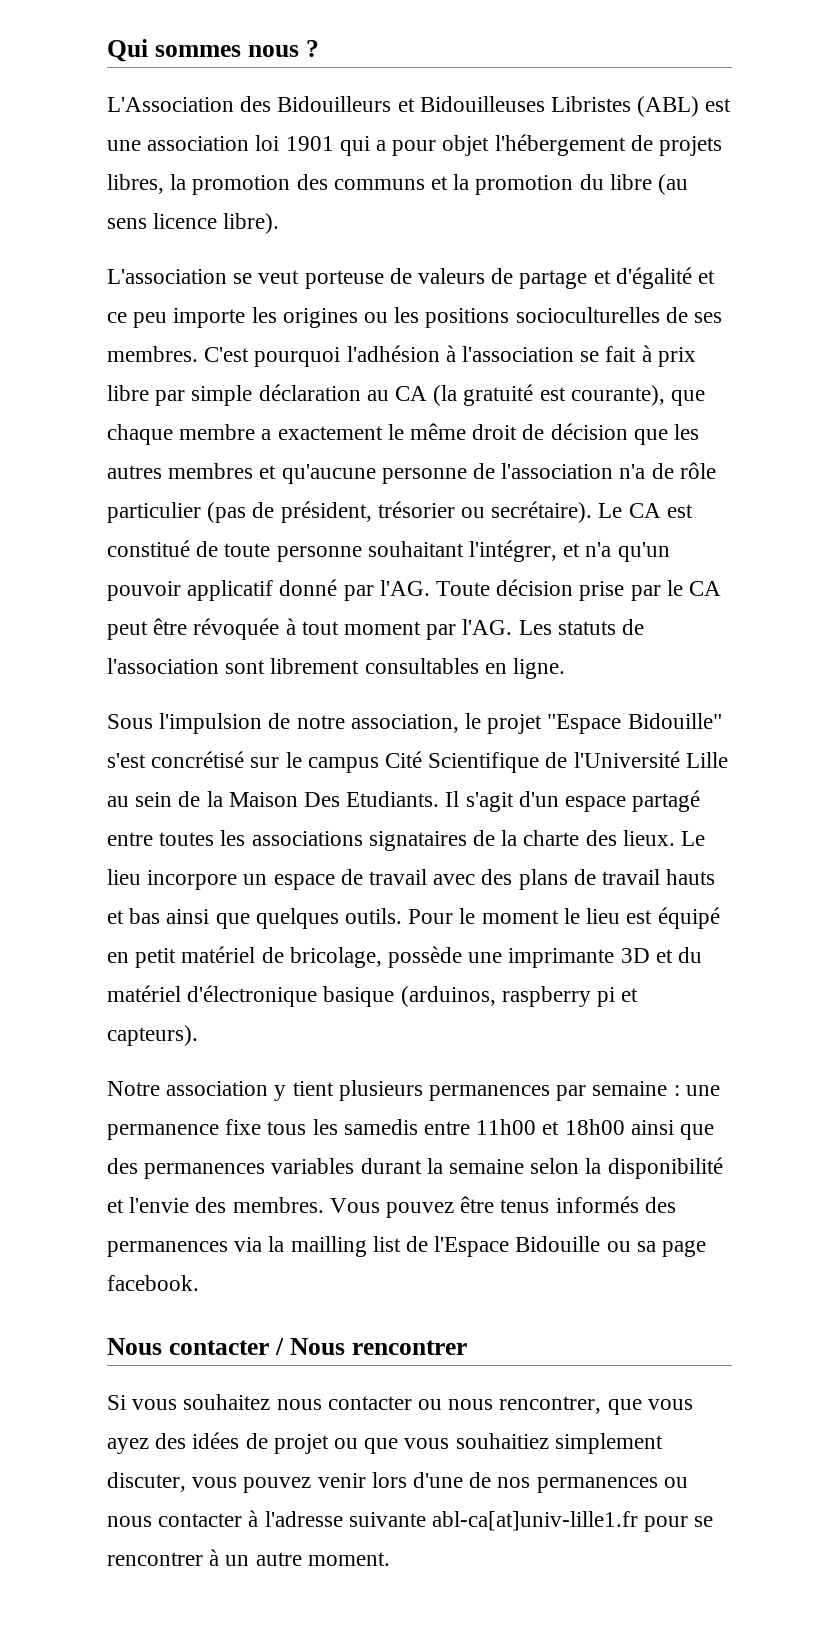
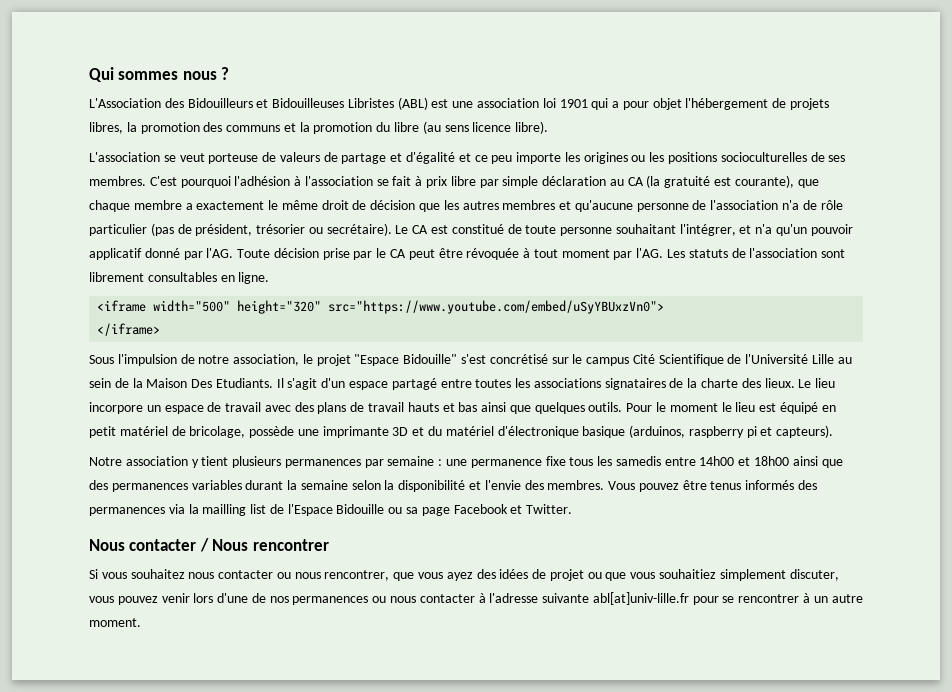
(566, 668) none -> [97,300,665,314] [97,323,161,336] // <iframe width="500" height="320" src="https://www.youtube.com/embed/uSyYBUxzVn0"> // </iframe>
[476,1119,537,1135] 11h00 -> [699,456,735,466] 14h00
[107,1275,199,1291] facebook. -> [453,504,573,514] Facebook et Twitter.
[432,1511,639,1531] abl-ca[at]univ-lille1.fr -> [592,592,689,605] abl[at]univ-lille.fr

